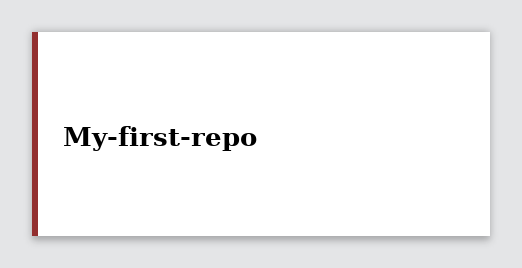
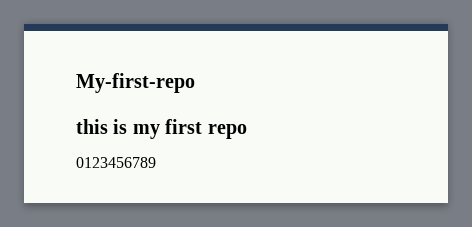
(257, 138) none -> [76,119,247,139] [76,157,156,168] // this is my first repo // 0123456789

